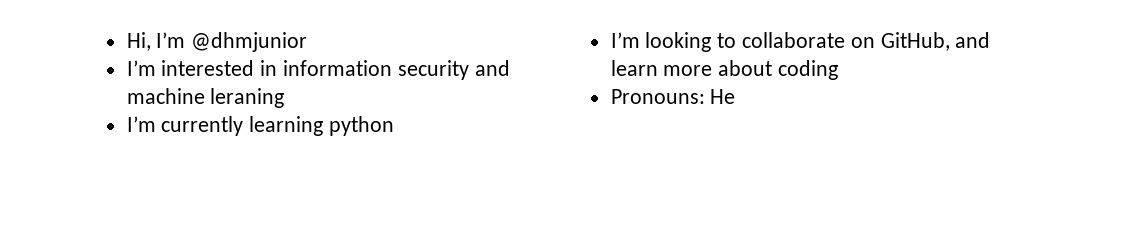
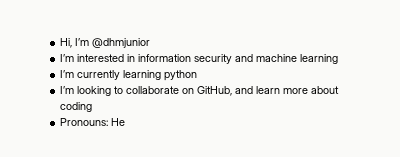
[210,88,285,108] leraning -> [300,54,339,64] learning

